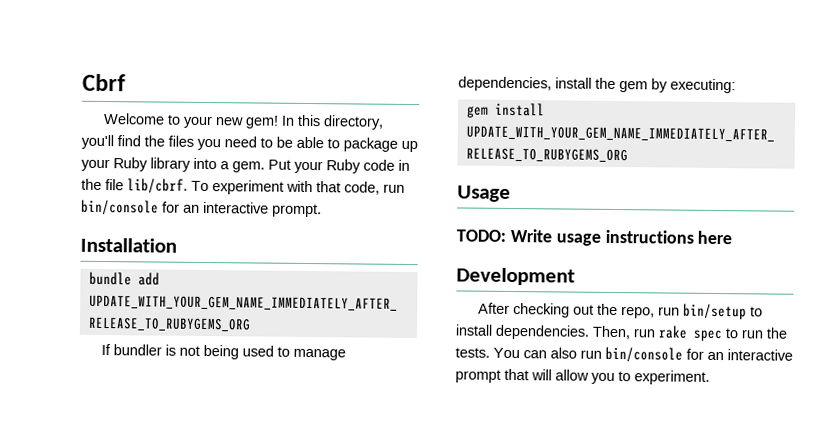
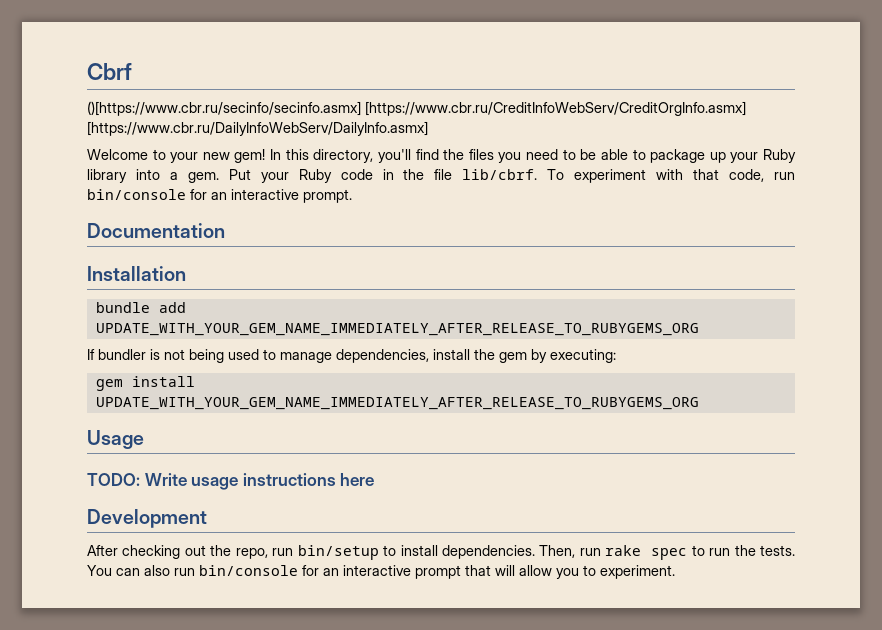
(126, 82) none -> [87,101,746,116] [87,121,428,136] // ()[https://www.cbr.ru/secinfo/secinfo.asmx] [https://www.cbr.ru/CreditInfoWebServ/CreditOrgInfo.asmx] [https://www.cbr.ru/DailyInfoWebServ/DailyInfo.asmx]
(322, 210) none -> [87,223,225,238] // Documentation

